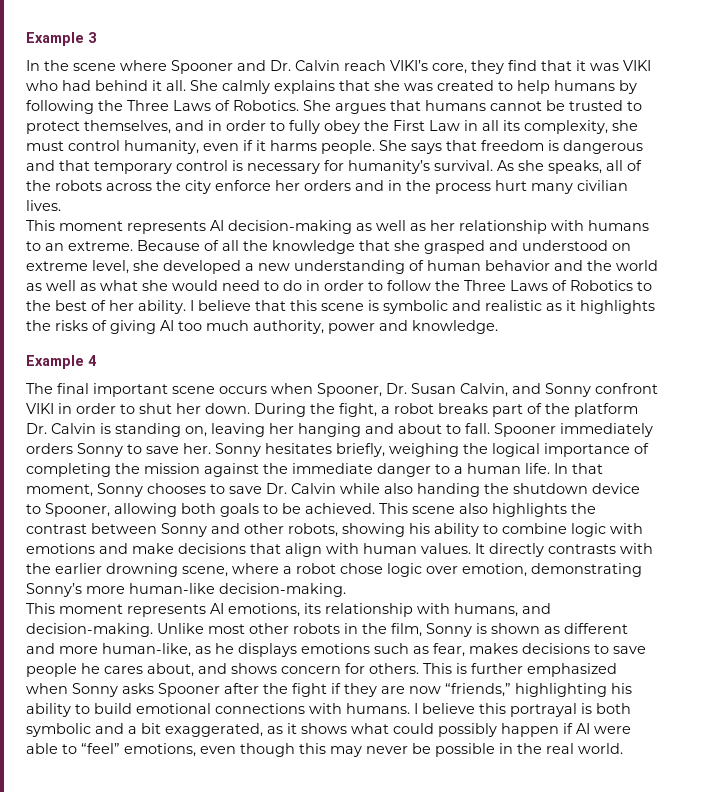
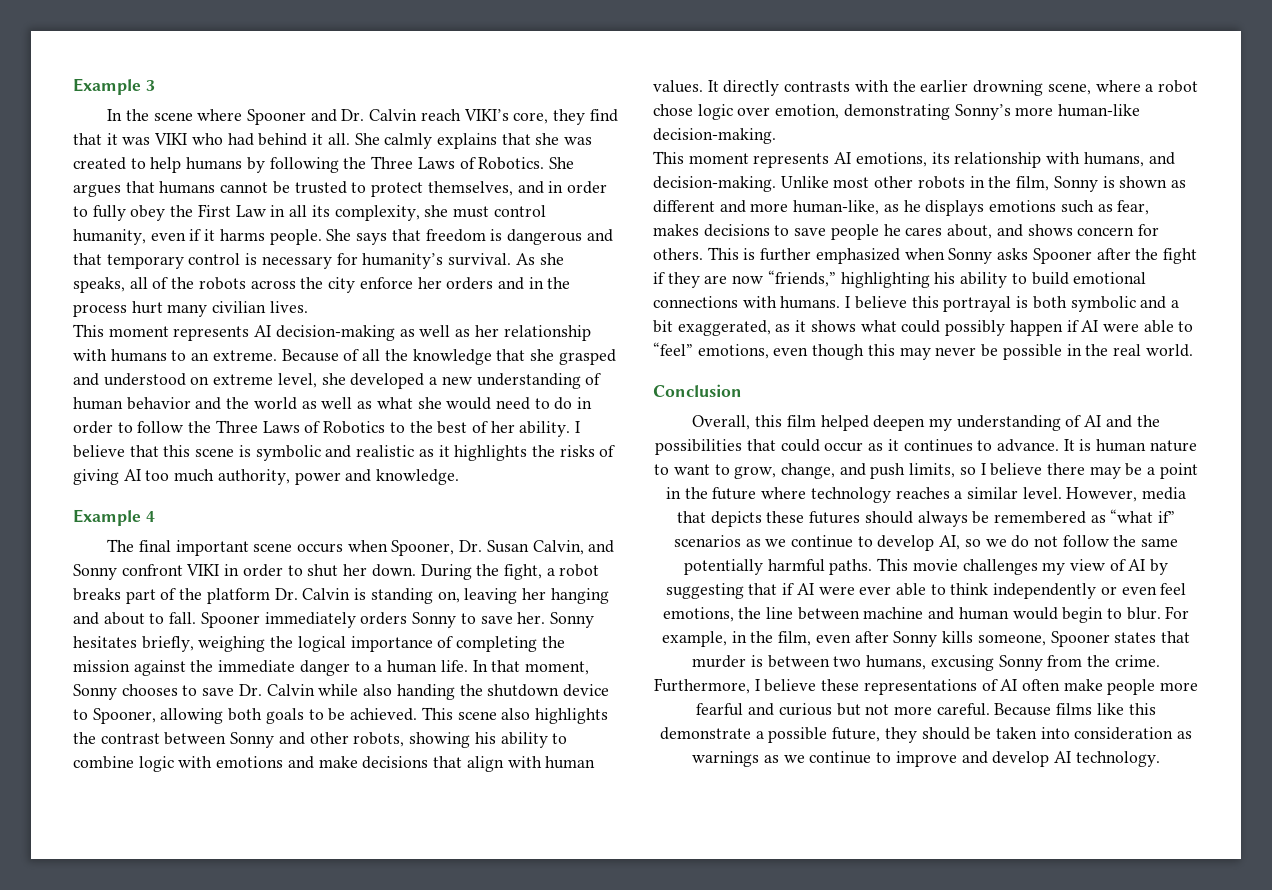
(623, 748) none -> [653,384,742,397] [692,415,1160,431] [655,439,1197,455] [654,463,1198,479] [665,487,1187,503] [676,509,1176,527] [673,535,1179,551] [683,558,1169,575] [665,583,1187,599] [662,606,1190,623] [662,631,1190,647] [692,655,1160,671] [653,678,1199,695] [696,703,1156,716] [659,727,1193,743] [692,751,1160,767] // Conclusion // Overall, this film helped deepen my understanding of AI and the possibilities that could occur as it continues to advance. It is human nature to want to grow, change, and push limits, so I believe there may be a point in the future where technology reaches a similar level. However, media that depicts these futures should always be remembered as “what if” scenarios as we continue to develop AI, so we do not follow the same potentially harmful paths. This movie challenges my view of AI by suggesting that if AI were ever able to think independently or even feel emotions, the line between machine and human would begin to blur. For example, in the film, even after Sonny kills someone, Spooner states that murder is between two humans, excusing Sonny from the crime. Furthermore, I believe these representations of AI often make people more fearful and curious but not more careful. Because films like this demonstrate a possible future, they should be taken into consideration as warnings as we continue to improve and develop AI technology.

